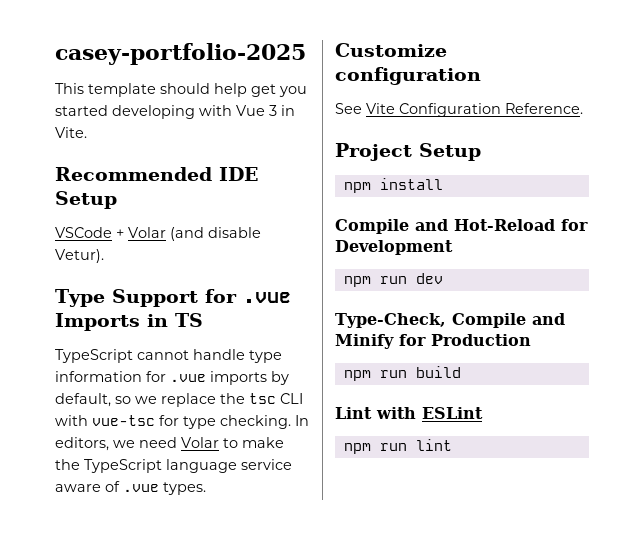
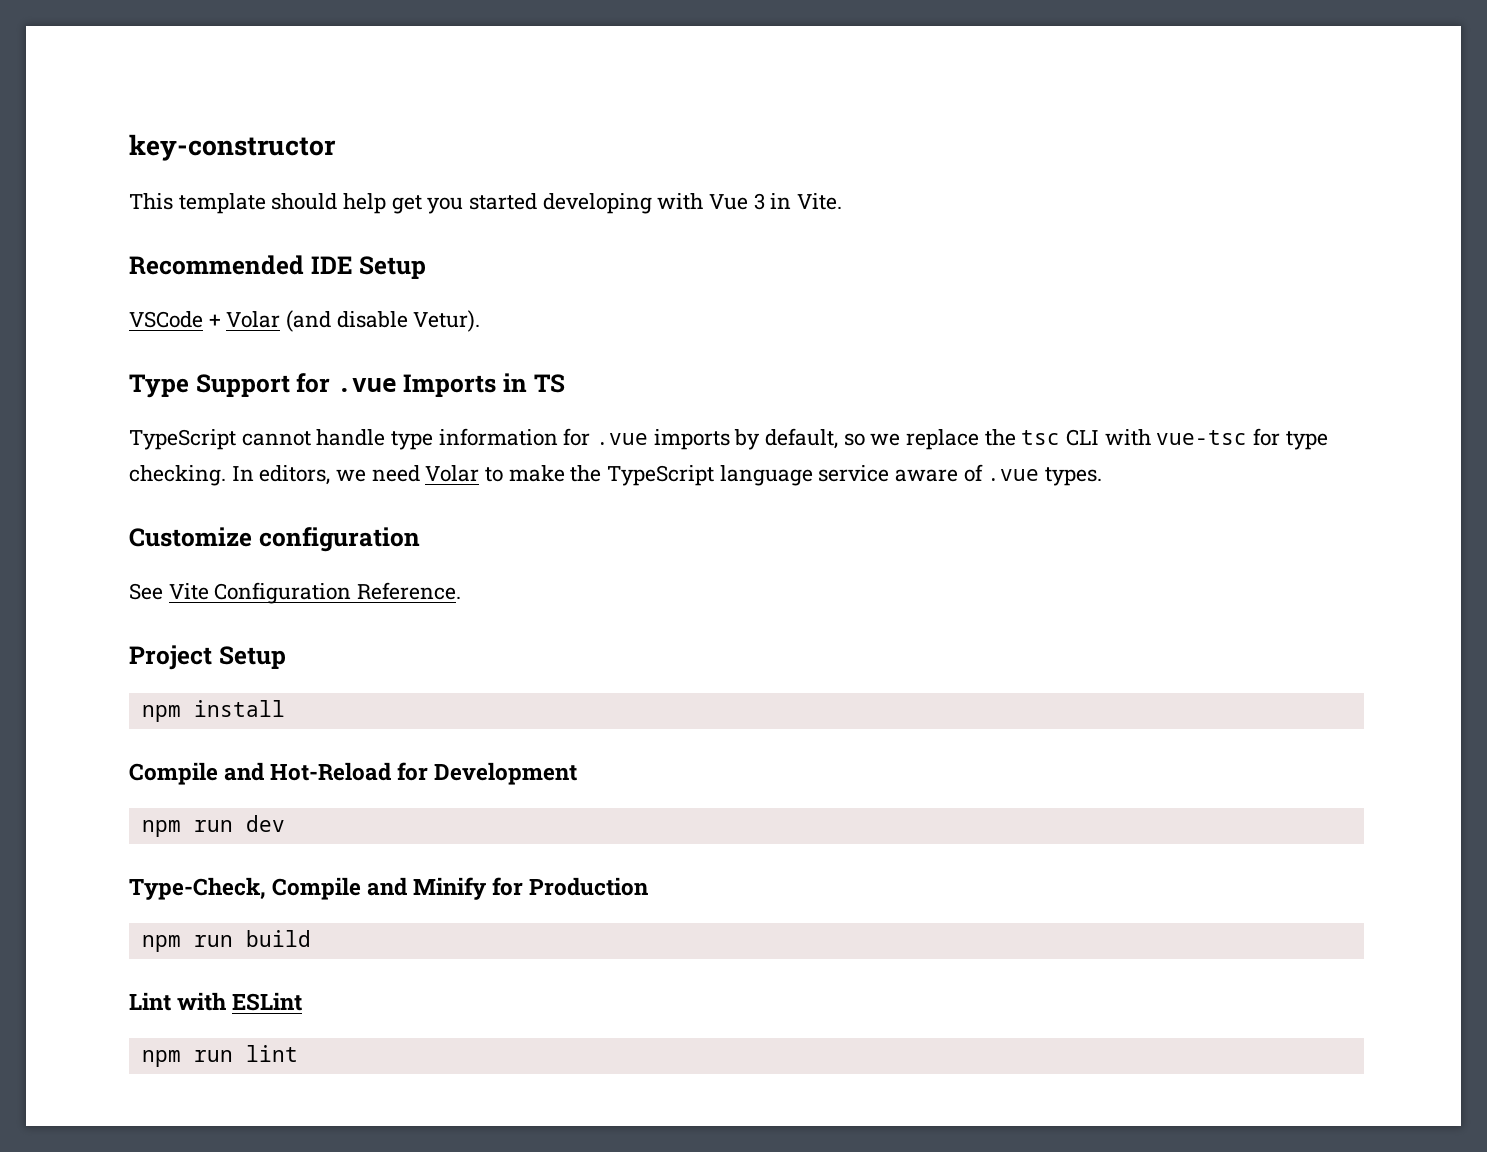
[55,43,306,65] casey-portfolio-2025 -> [129,134,336,161] key-constructor

